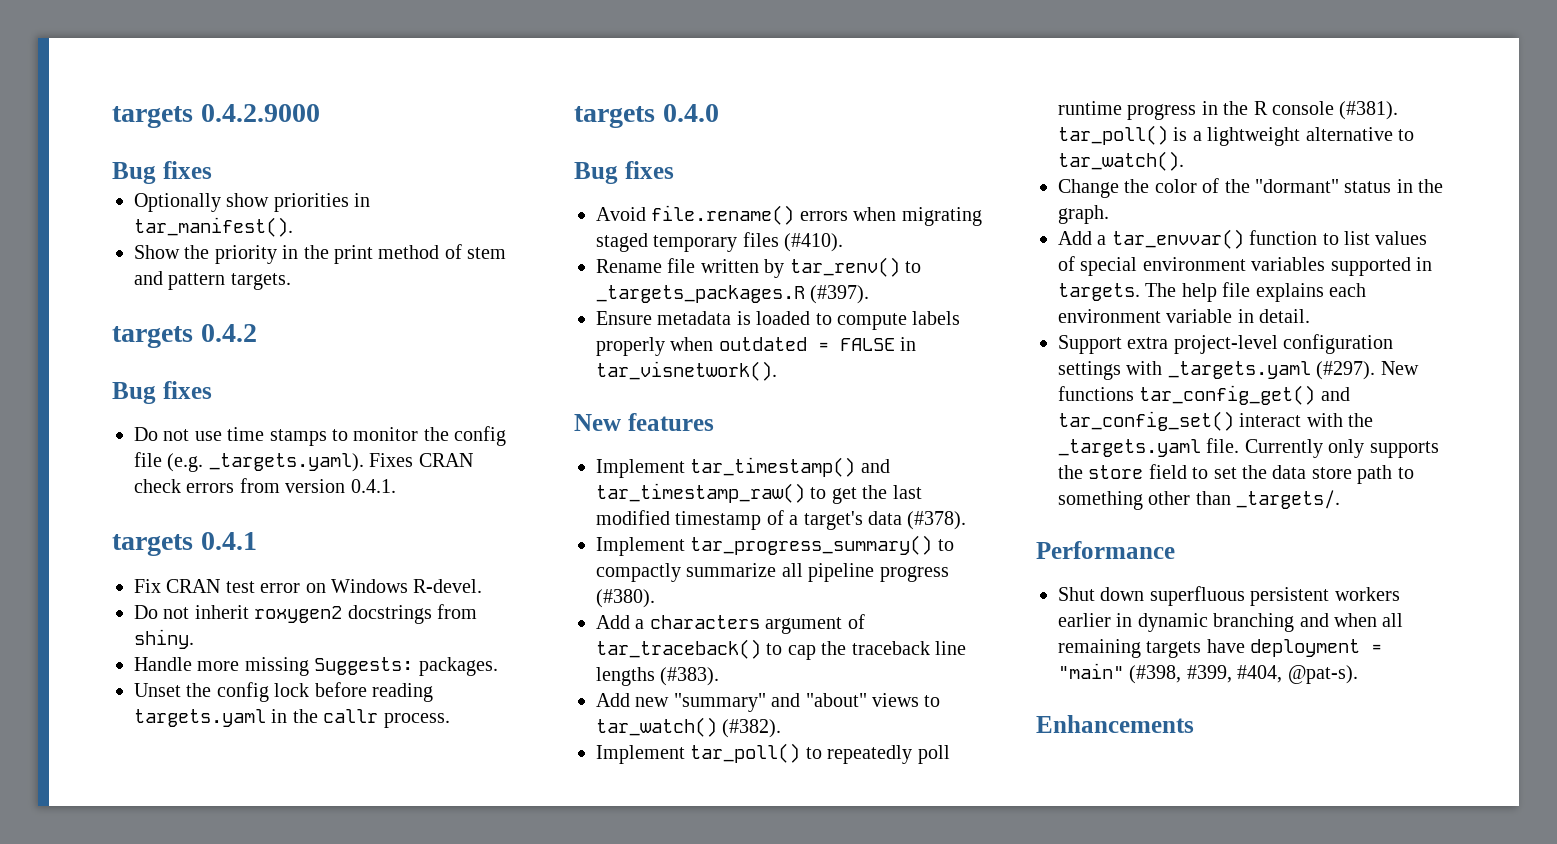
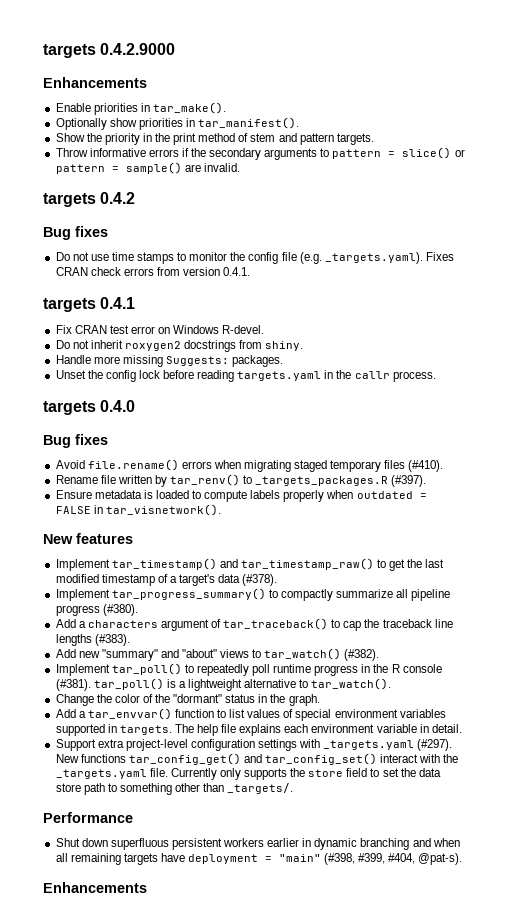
[112,161,212,184] Bug fixes -> [43,77,147,88] [55,102,226,115] Enhancements // Enable priorities in tar_make().
(291, 281) none -> [55,147,465,160] [55,162,240,174] // Throw informative errors if the secondary arguments to pattern = slice() or pattern = sample() are invalid.

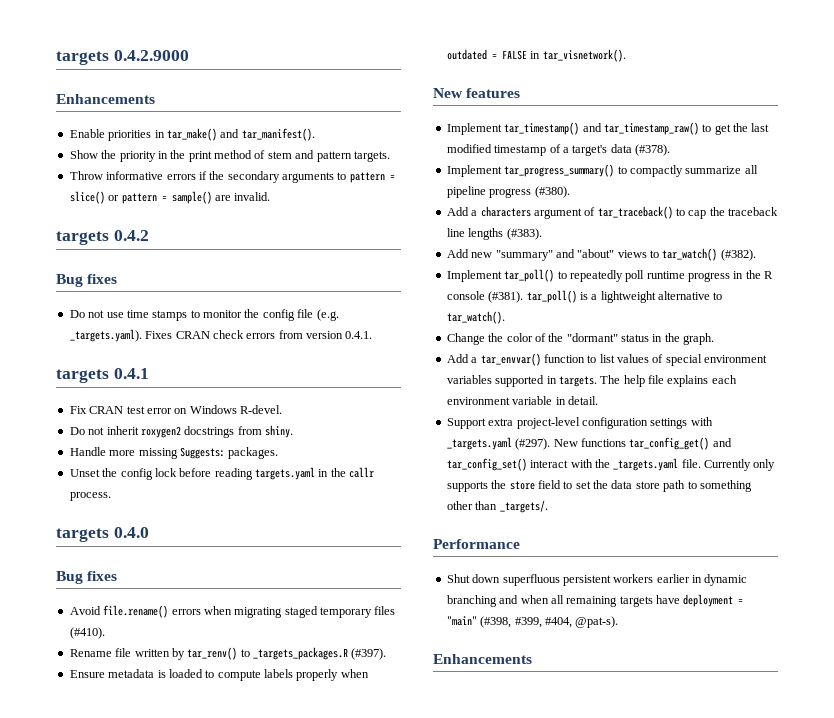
[152,102,226,114] [55,118,195,130] tar_make(). // Optionally show priorities in -> [166,128,240,141] tar_make() and

